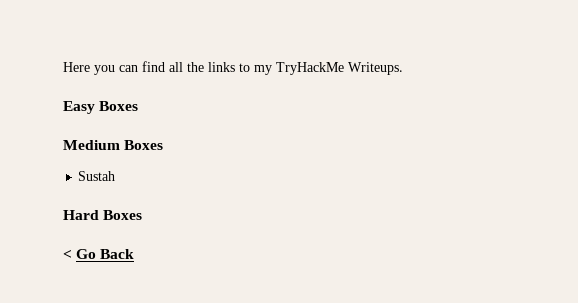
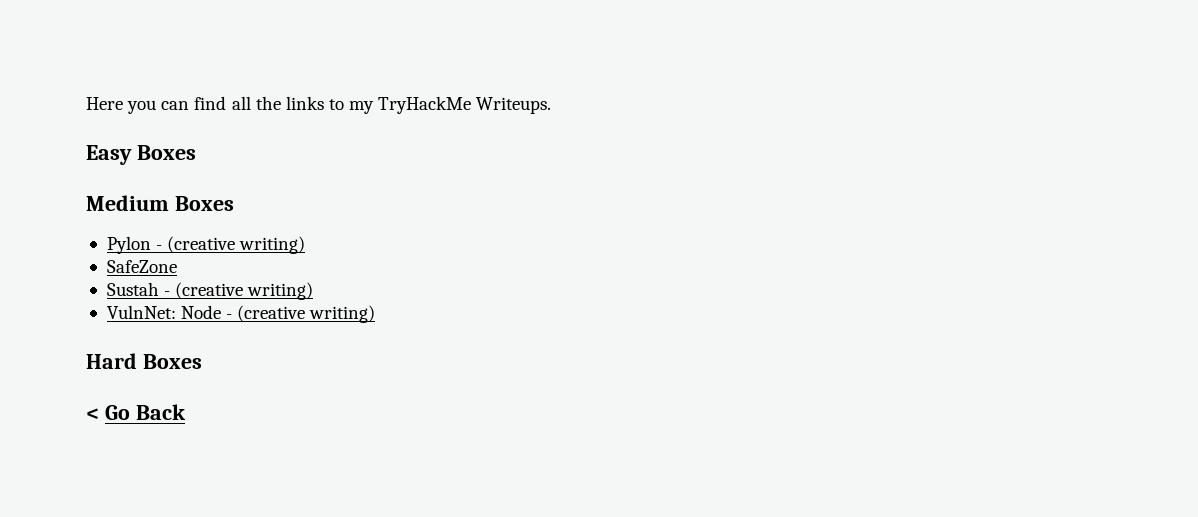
[78,171,116,181] Sustah -> [106,236,306,254] [106,260,177,273] [106,282,314,300] [106,305,376,323] Pylon - (creative writing) // SafeZone // Sustah - (creative writing) // VulnNet: Node - (creative writing)

